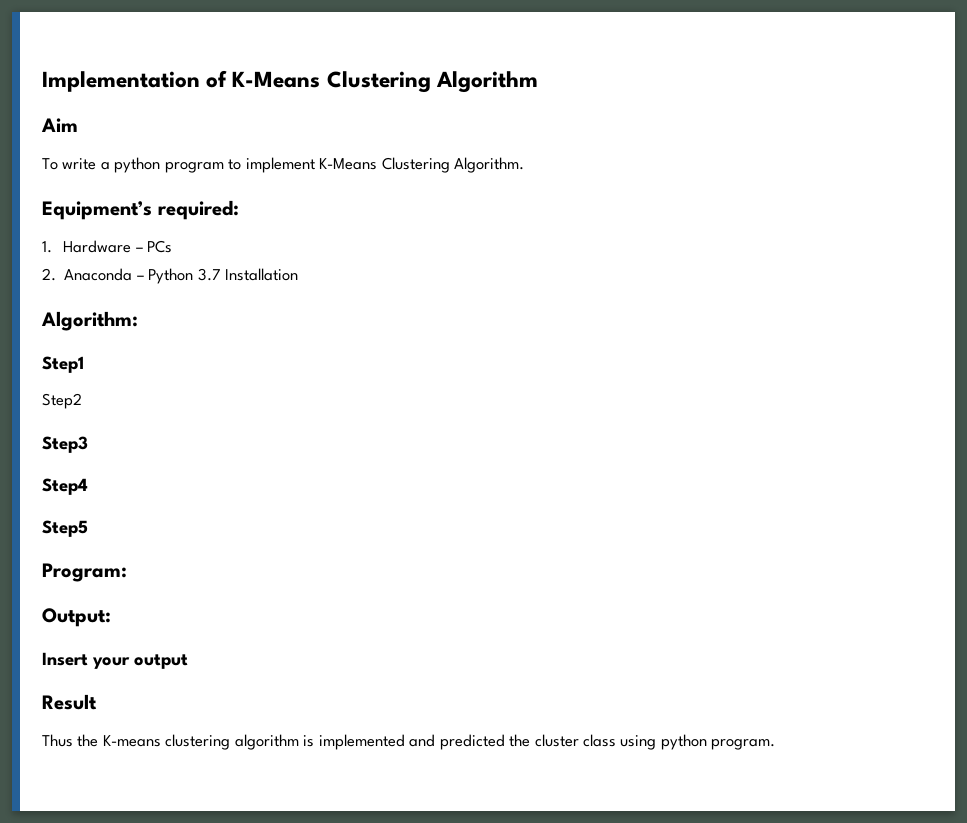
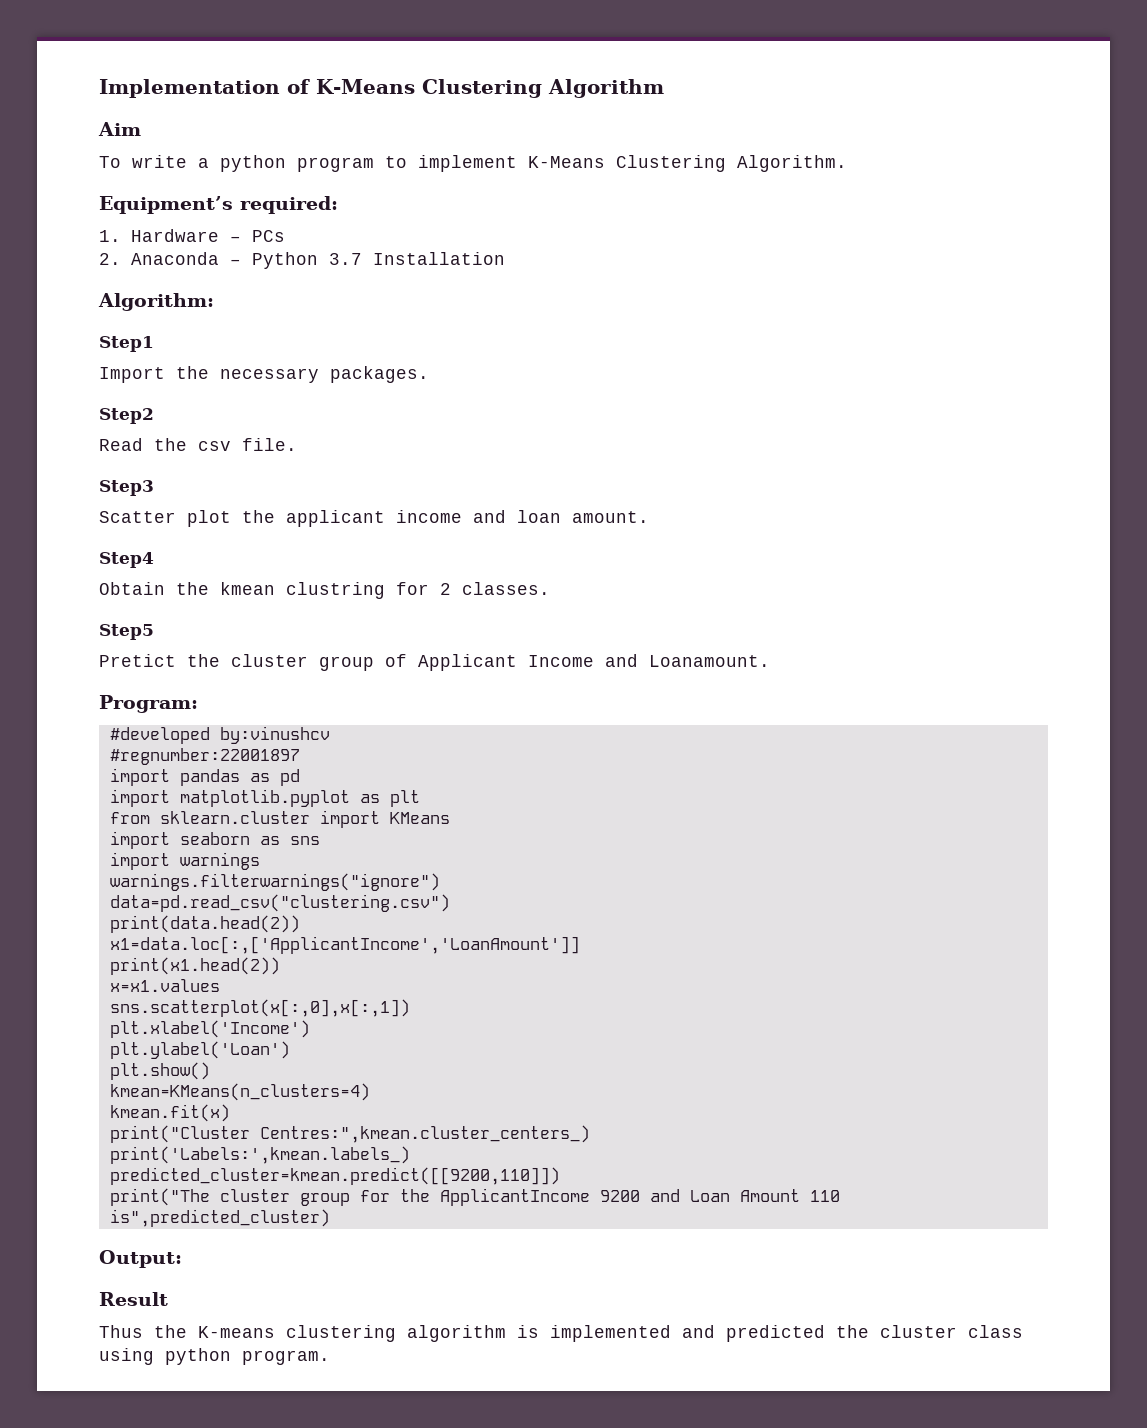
[42,393,82,409] [42,436,88,453] [42,478,88,495] [42,520,88,537] [42,563,127,582] [42,608,111,627] [42,652,188,669] Step2 // Step3 // Step4 // Step5 // Program: // Output: // Insert your output -> [99,366,429,383] [99,408,154,424] [99,438,297,451] [99,480,154,496] [99,510,649,527] [99,552,154,568] [99,582,550,599] [99,624,154,640] [99,654,770,671] [99,695,198,713] [109,726,330,744] [109,748,300,765] [109,768,300,786] [109,789,420,807] [109,810,450,828] [109,831,320,849] [109,852,260,870] [109,873,440,891] [109,894,450,912] [109,915,300,933] [109,936,580,954] [109,957,280,975] [109,979,220,992] [109,999,410,1017] [109,1020,310,1038] [109,1041,290,1059] [109,1062,210,1080] [109,1083,370,1101] [109,1104,230,1122] [109,1125,590,1143] [109,1146,410,1164] [109,1167,560,1185] [109,1188,840,1206] [109,1209,330,1227] [99,1250,182,1268] Import the necessary packages. // Step2 // Read the csv file. // Step3 // Scatter plot the applicant income and loan amount. // Step4 // Obtain the kmean clustring for 2 classes. // Step5 // Pretict the cluster group of Applicant Income and Loanamount. // Program: // #developed by:vinushcv // #regnumber:22001897 // import pandas as pd // import matplotlib.pyplot as plt // from sklearn.cluster import KMeans // import seaborn as sns // import warnings // warnings.filterwarnings("ignore") // data=pd.read_csv("clustering.csv") // print(data.head(2)) // x1=data.loc[:,['ApplicantIncome','LoanAmount']] // print(x1.head(2)) // x=x1.values // sns.scatterplot(x[:,0],x[:,1]) // plt.xlabel('Income') // plt.ylabel('Loan') // plt.show() // kmean=KMeans(n_clusters=4) // kmean.fit(x) // print("Cluster Centres:",kmean.cluster_centers_) // print('Labels:',kmean.labels_) // predicted_cluster=kmean.predict([[9200,110]]) // print("The cluster group for the ApplicantIncome 9200 and Loan Amount 110 is",predicted_cluster) // Output:

